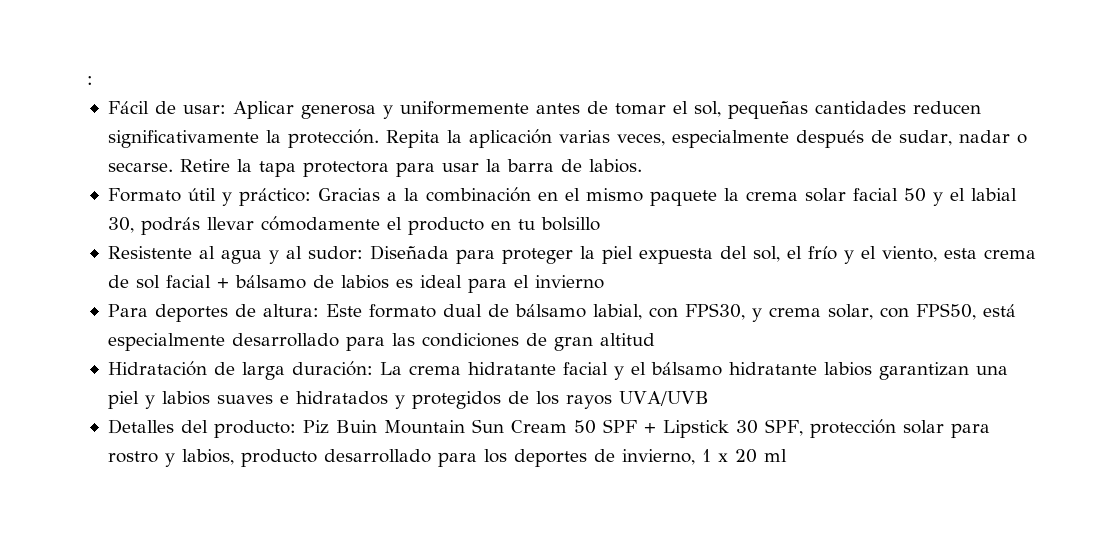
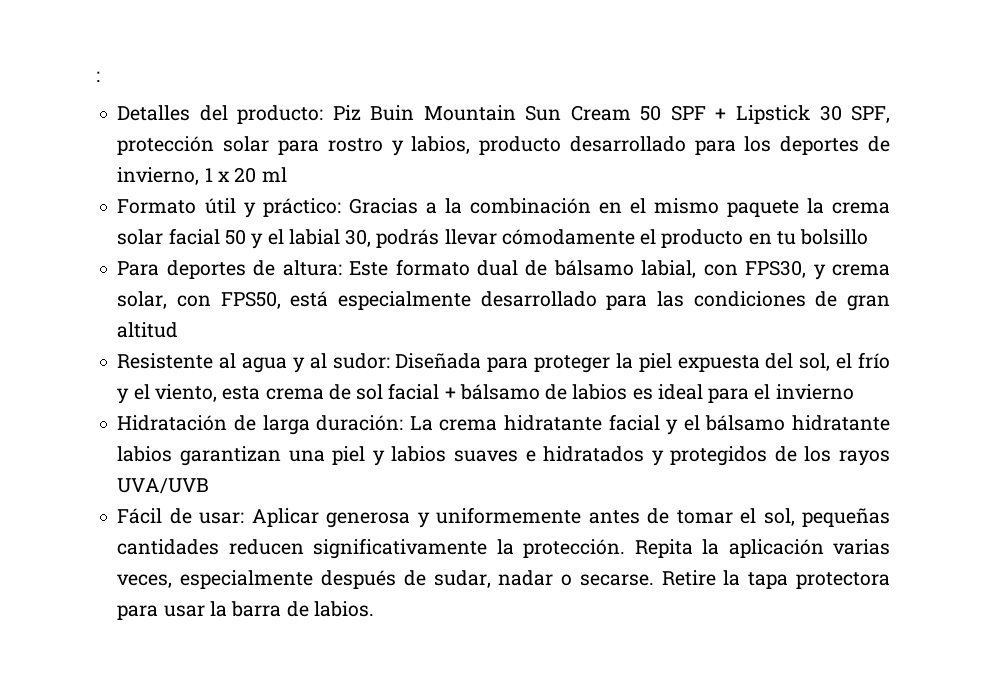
(93, 80) none -> [117,105,890,124] [117,136,890,156] [117,167,287,185] [117,198,890,218] [117,228,869,249] [117,259,891,280] [117,291,890,311] [117,322,179,338] [117,352,891,373] [117,383,854,404] [117,414,891,435] [117,446,890,466] [117,478,210,494] // Detalles del producto: Piz Buin Mountain Sun Cream 50 SPF + Lipstick 30 SPF, protección solar para rostro y labios, producto desarrollado para los deportes de invierno, 1 x 20 ml // Formato útil y práctico: Gracias a la combinación en el mismo paquete la crema solar facial 50 y el labial 30, podrás llevar cómodamente el producto en tu bolsillo // Para deportes de altura: Este formato dual de bálsamo labial, con FPS30, y crema solar, con FPS50, está especialmente desarrollado para las condiciones de gran altitud // Resistente al agua y al sudor: Diseñada para proteger la piel expuesta del sol, el frío y el viento, esta crema de sol facial + bálsamo de labios es ideal para el invierno // Hidratación de larga duración: La crema hidratante facial y el bálsamo hidratante labios garantizan una piel y labios suaves e hidratados y protegidos de los rayos UVA/UVB
[107,187,1017,206] [107,216,600,235] [107,245,1036,264] [107,275,604,293] [107,303,1016,322] [107,333,655,351] [107,361,1008,380] [107,391,709,409] [107,419,990,438] [107,449,787,467] // Formato útil y práctico: Gracias a la combinación en el mismo paquete la crema solar facial 50 y el labial 30, podrás llevar cómodamente el producto en tu bolsillo // Resistente al agua y al sudor: Diseñada para proteger la piel expuesta del sol, el frío y el viento, esta crema de sol facial + bálsamo de labios es ideal para el invierno // Para deportes de altura: Este formato dual de bálsamo labial, con FPS30, y crema solar, con FPS50, está especialmente desarrollado para las condiciones de gran altitud // Hidratación de larga duración: La crema hidratante facial y el bálsamo hidratante labios garantizan una piel y labios suaves e hidratados y protegidos de los rayos UVA/UVB // Detalles del producto: Piz Buin Mountain Sun Cream 50 SPF + Lipstick 30 SPF, protección solar para rostro y labios, producto desarrollado para los deportes de invierno, 1 x 20 ml -> (374, 609) none

